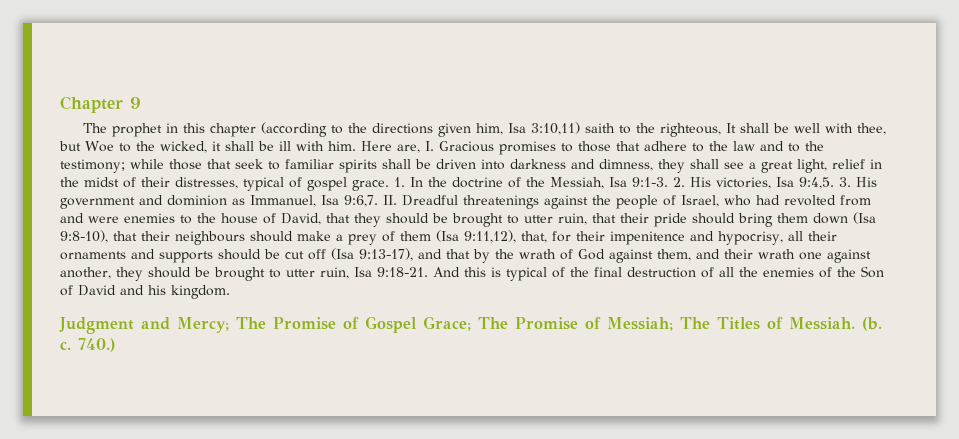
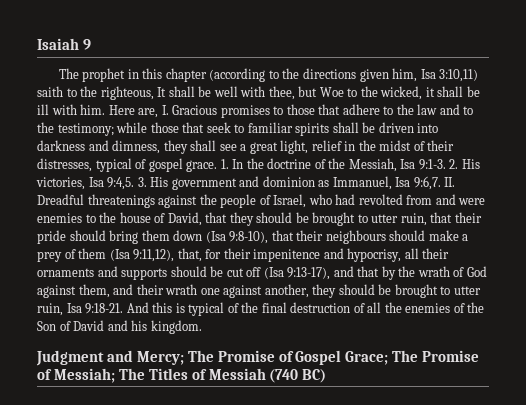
[60,96,123,113] Chapter -> [37,38,79,50] Isaiah
[789,317,882,331] [60,338,116,352] Messiah. (b. c. 740.) -> [208,368,327,383] Messiah (740 BC)

